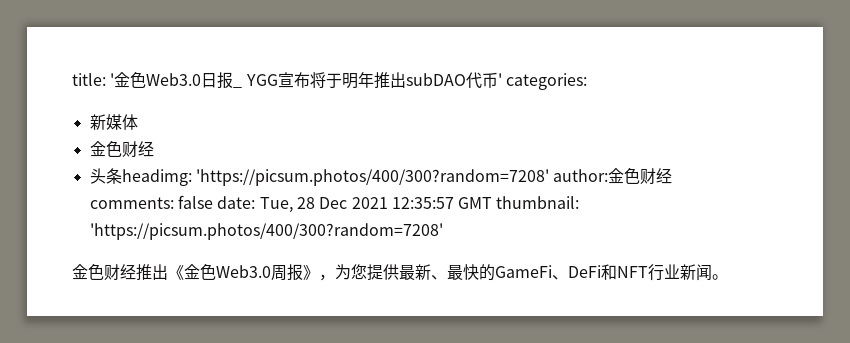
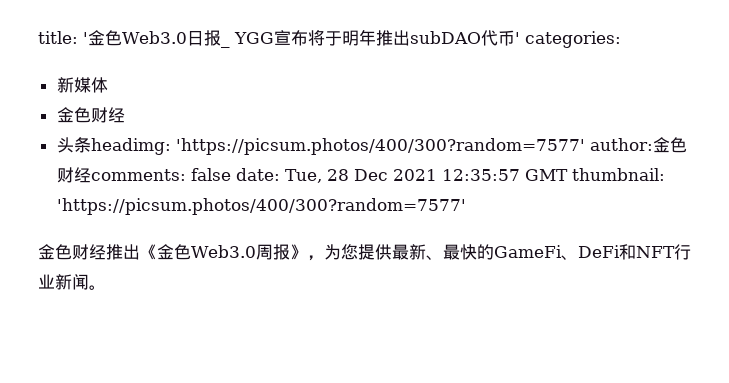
[195,169,549,186] 'https://picsum.photos/400/300?random=7208' -> [175,138,585,155] 'https://picsum.photos/400/300?random=7577'
[89,223,443,240] 'https://picsum.photos/400/300?random=7208' -> [56,198,466,215] 'https://picsum.photos/400/300?random=7577'

